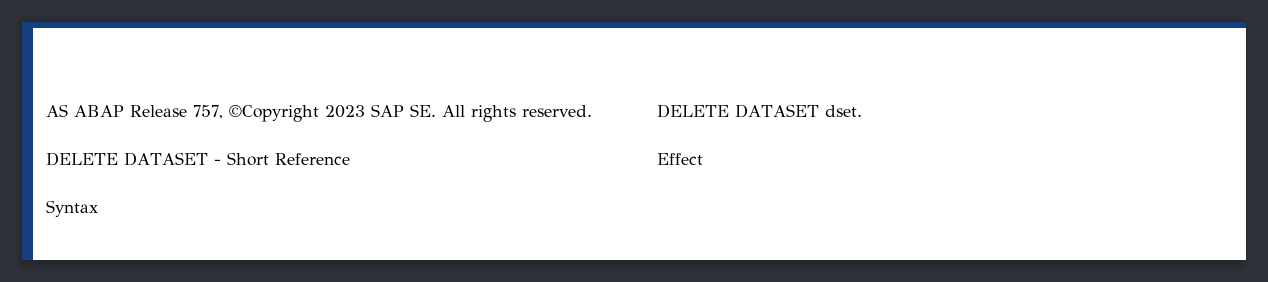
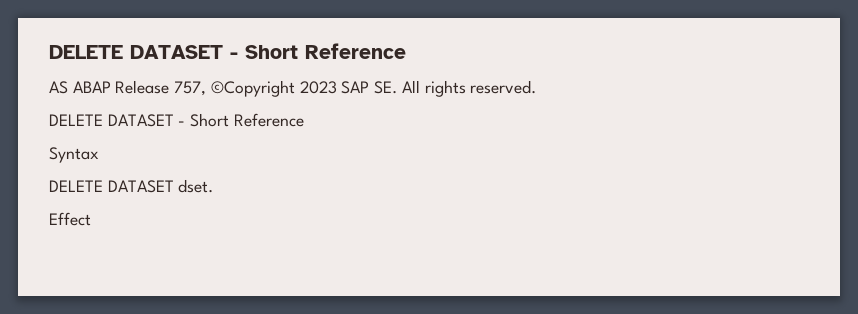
(46, 110) none -> [49,43,406,59] DELETE DATASET - Short Reference //

